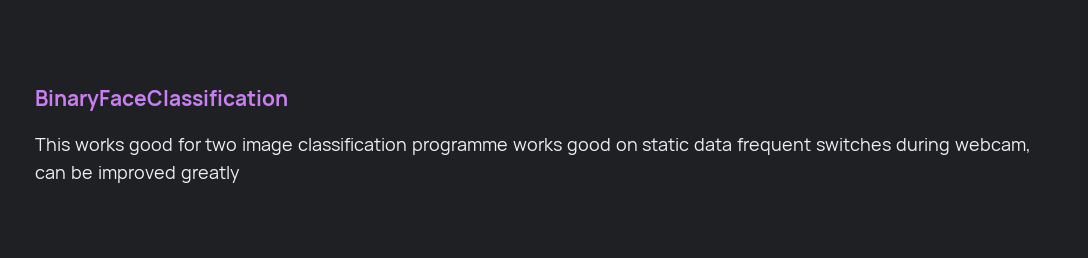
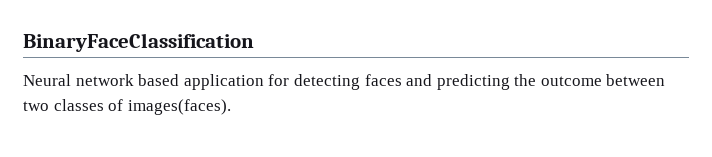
[35,138,1031,155] [35,166,240,183] This works good for two image classification programme works good on static data frequent switches during webcam, can be improved greatly -> [23,74,666,90] [23,99,231,115] Neural network based application for detecting faces and predicting the outcome between two classes of images(faces).

